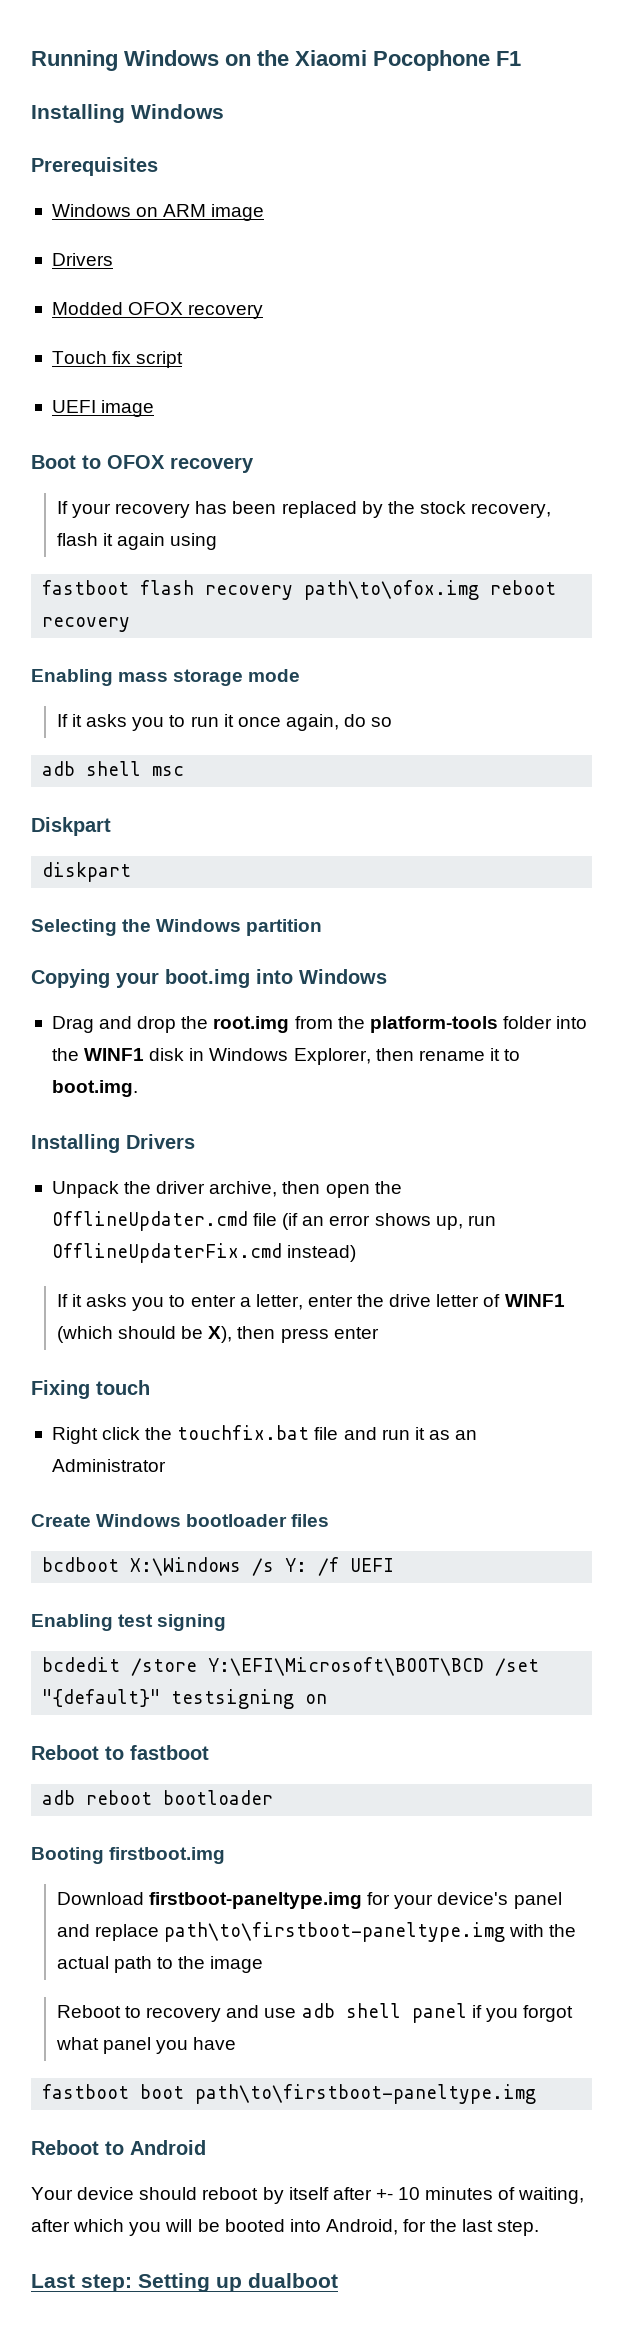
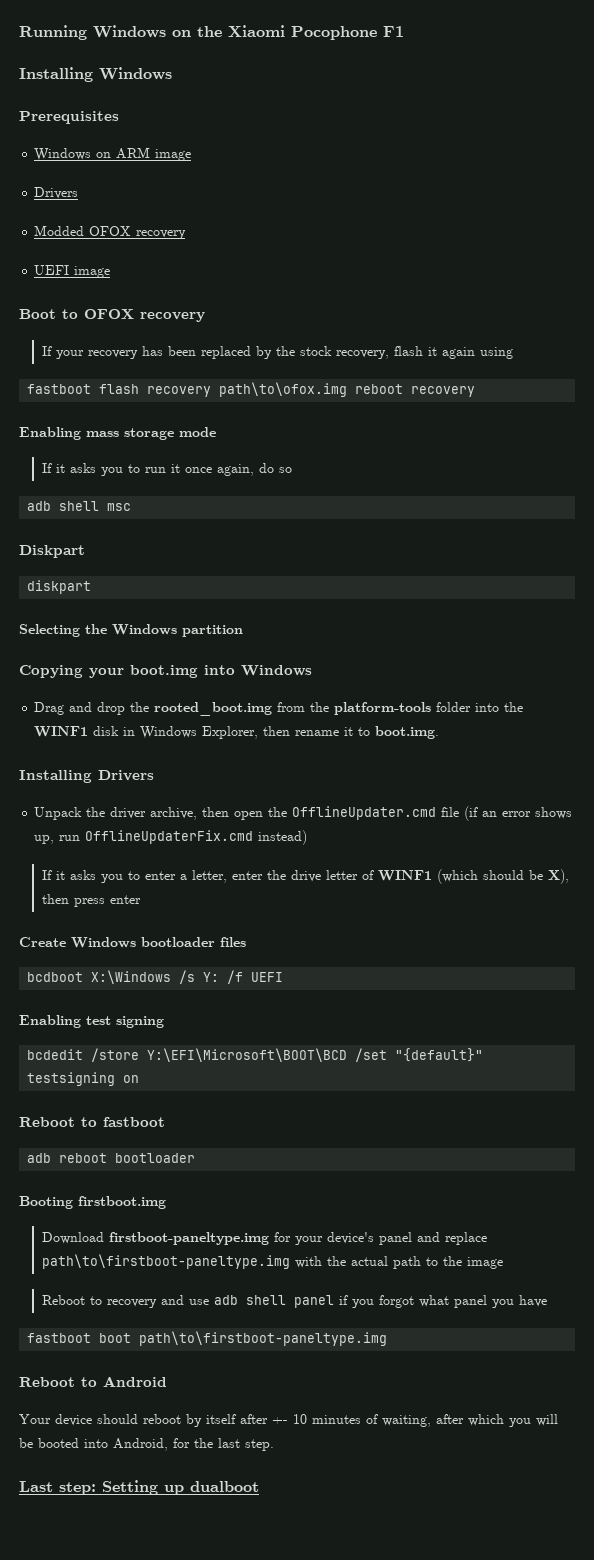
[51,351,184,368] // Touch fix script -> (187, 234) none
[213,1016,290,1033] root.img -> [154,702,273,716] rooted_boot.img
[31,1380,150,1399] [51,1425,478,1444] [51,1459,166,1472] // Fixing touch // Right click the touchfix.bat file and run it as an Administrator -> (142, 899) none

